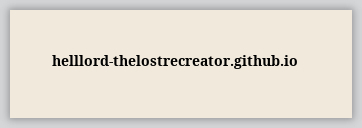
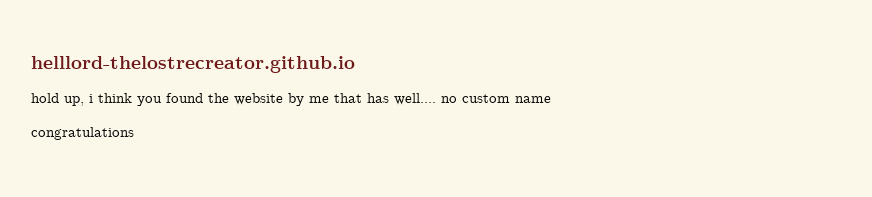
(298, 62) none -> [31,93,551,106] [31,127,134,140] // hold up, i think you found the website by me that has well.... no custom name // congratulations

